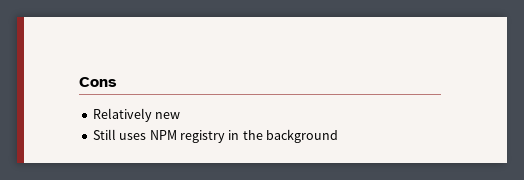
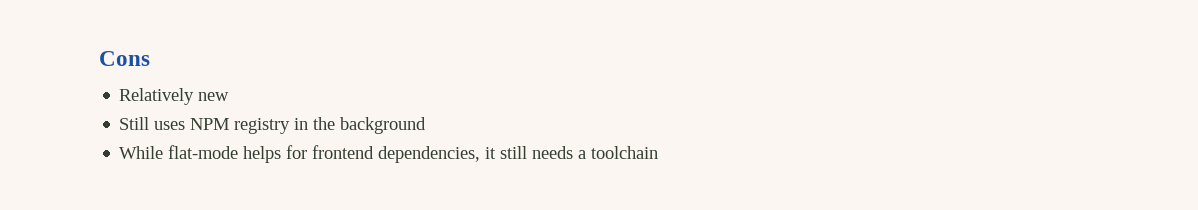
(338, 136) none -> [119,145,659,163] // While flat-mode helps for frontend dependencies, it still needs a toolchain

